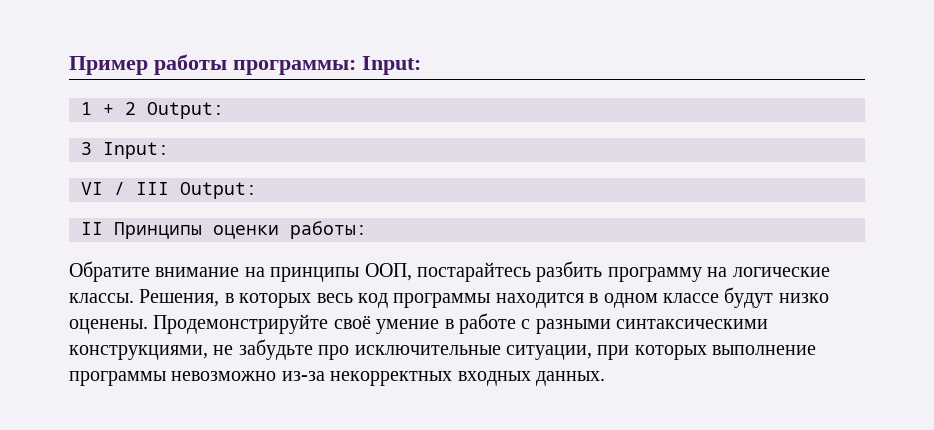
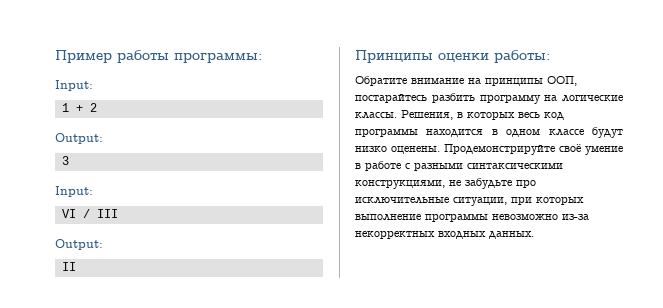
(356, 67) none -> (262, 58) //
(136, 108) none -> (97, 107) //
(92, 148) none -> (69, 160) //
(169, 188) none -> (118, 213) //
(103, 228) none -> (76, 266) //

